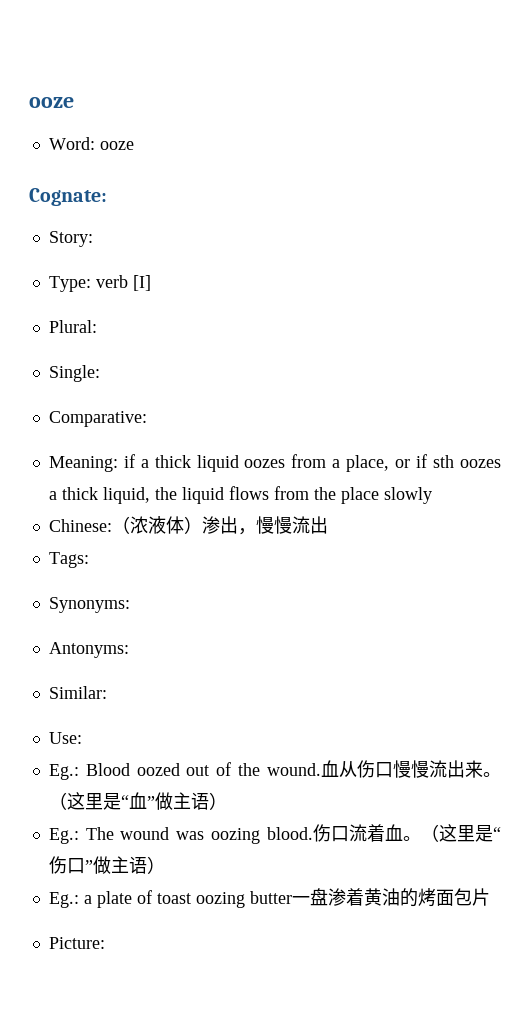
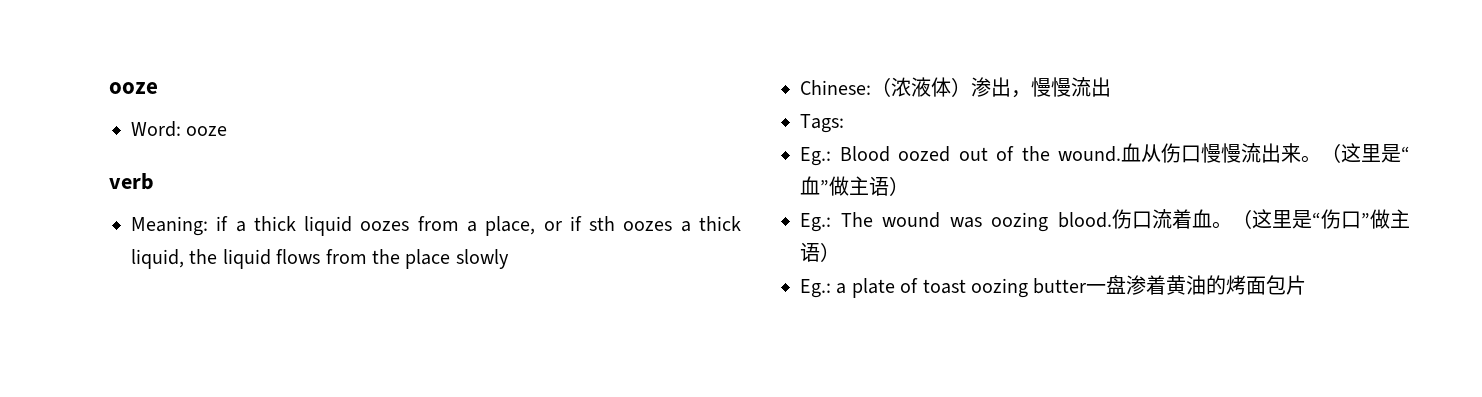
[29,188,107,206] [48,231,93,247] [48,275,151,292] [48,320,97,333] [48,365,100,382] [48,411,147,427] Cognate: // Story: // Type: verb [I] // Plural: // Single: // Comparative: -> [109,173,154,190] verb
[48,597,130,613] [48,642,129,658] [48,686,107,699] [48,732,82,744] // Synonyms: // Antonyms: // Similar: // Use: -> (844, 123) none
[48,937,105,949] // Picture: -> (1307, 285) none

